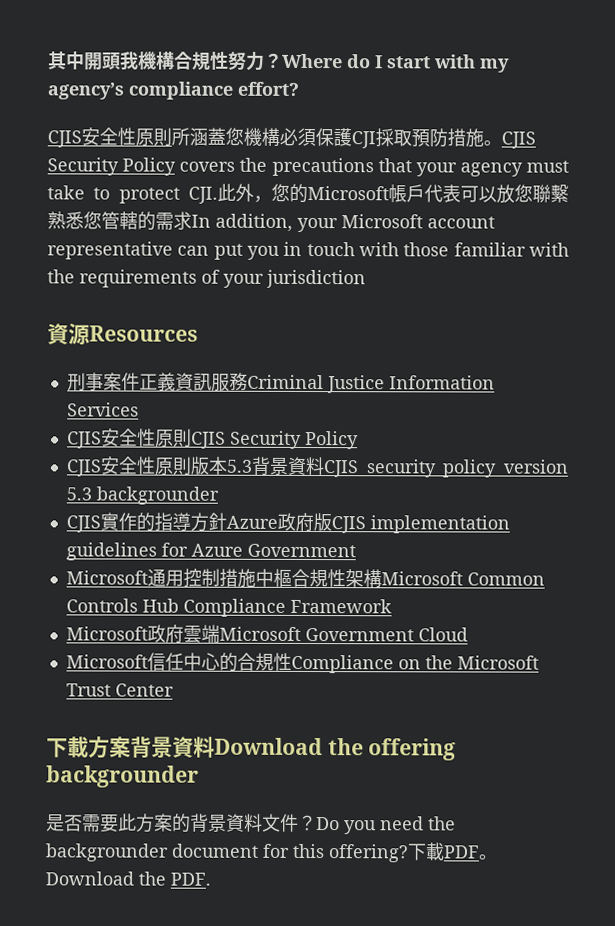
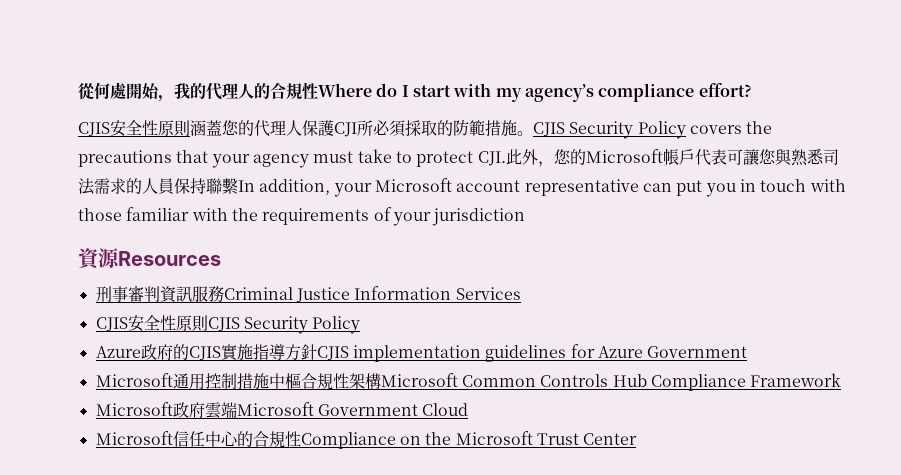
[48,51,283,71] 其中開頭我機構合規性努力？ -> [78,82,318,102] 從何處開始，我的代理人的合規性
[171,127,448,149] 所涵蓋您機構必須保護CJI採取預防 -> [190,119,485,137] 涵蓋您的代理人保護CJI所必須採取的防範
[478,184,569,204] [47,211,192,231] 以放您聯繫熟悉您管轄的需求 -> [742,149,839,166] [78,178,238,195] 讓您與熟悉司法需求的人員保持聯繫
[102,372,176,391] 案件正義 -> [127,285,160,303] 審判
[65,456,569,478] [65,486,219,505] [65,512,332,533] CJIS安全性原則版本5.3背景資料CJIS security policy version 5.3 backgrounder // CJIS實作的指導方針Azure政府版 -> [95,344,317,361] Azure政府的CJIS實施指導方針
[46,736,457,761] [46,765,199,788] [46,813,456,835] [45,842,497,863] [45,871,211,886] // 下載方案背景資料Download the offering backgrounder // 是否需要此方案的背景資料文件？Do you need the backgrounder document for this offering?下載PDF。Download the PDF. -> (638, 439) none

